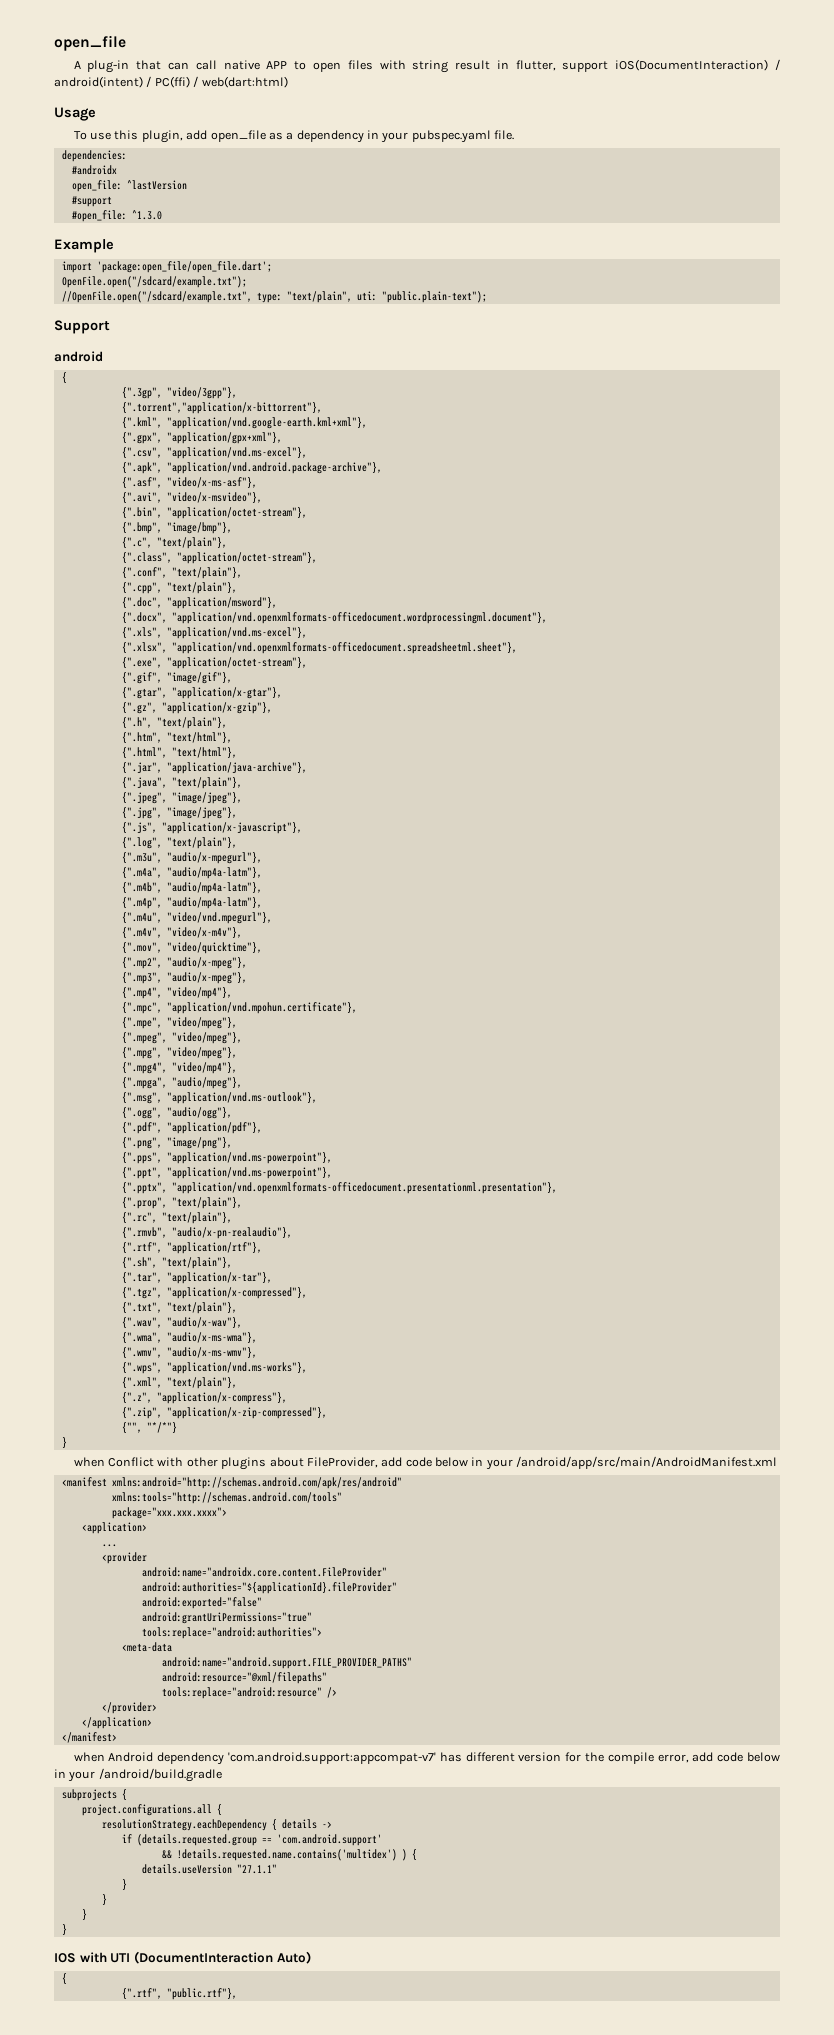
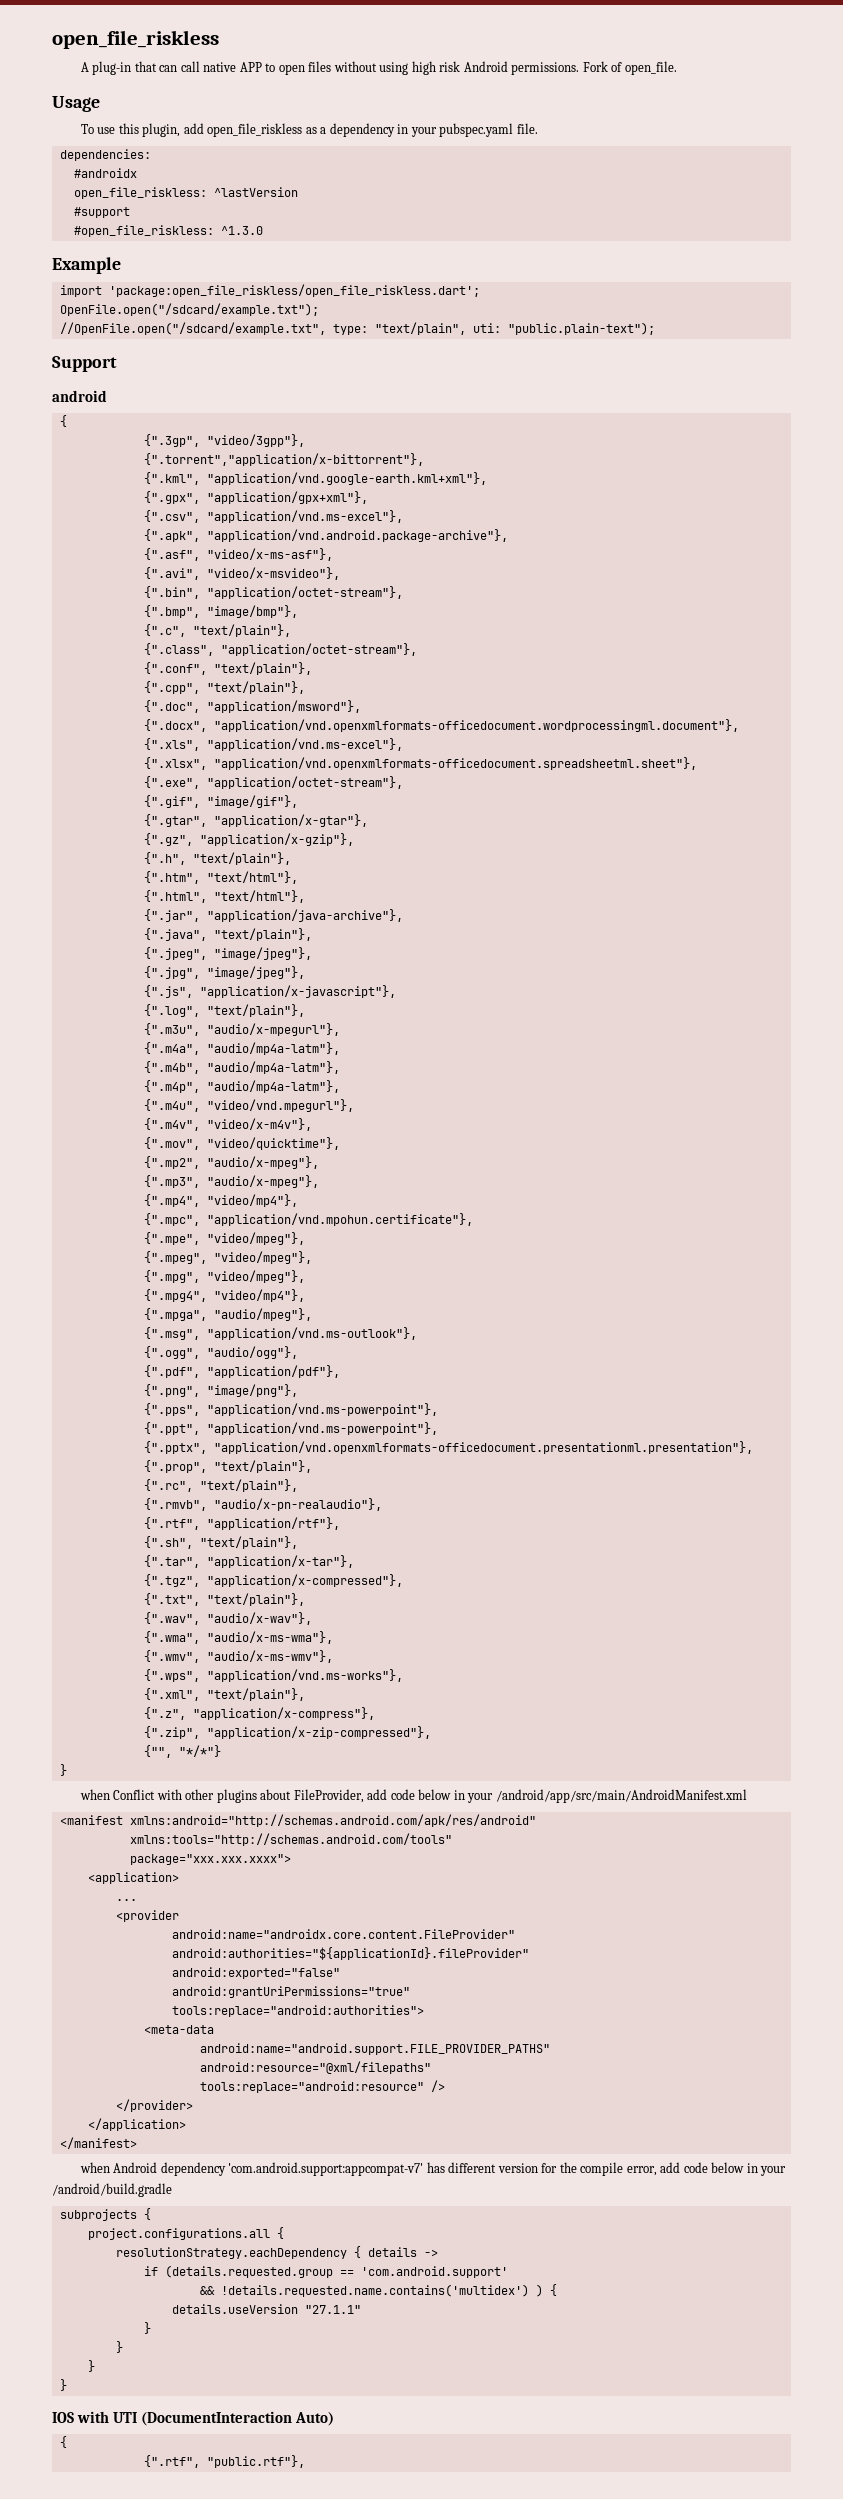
[54,35,126,51] open_file -> [52,30,219,49] open_file_riskless
[379,59,781,73] [54,76,288,88] with string result in flutter, support iOS(DocumentInteraction) / android(intent) / PC(ffi) / web(dart:html) -> [333,61,677,75] without using high risk Android permissions. Fork of open_file.
[210,130,266,142] open_file -> [207,123,303,137] open_file_riskless
[71,180,122,192] open_file: -> [73,187,207,199] open_file_riskless:
[71,210,127,222] #open_file: -> [73,225,214,237] #open_file_riskless:
[96,261,272,273] 'package:open_file/open_file.dart'; -> [108,284,480,297] 'package:open_file_riskless/open_file_riskless.dart';

